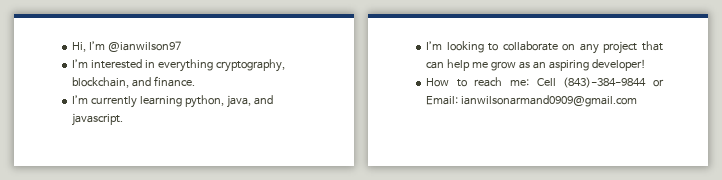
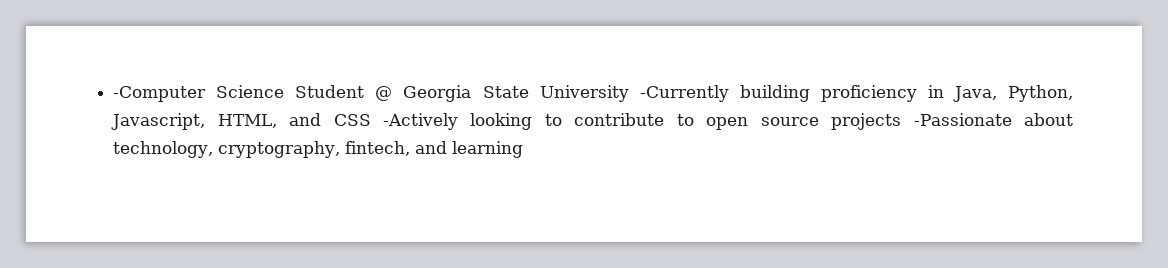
[72,41,182,52] [72,59,285,72] [72,76,196,88] [72,95,273,108] [72,113,124,126] [426,41,663,54] [426,59,646,71] [426,77,664,88] [426,95,638,107] Hi, I’m @ianwilson97 // I’m interested in everything cryptography, blockchain, and finance. // I’m currently learning python, java, and javascript. // I’m looking to collaborate on any project that can help me grow as an aspiring developer! // How to reach me: Cell (843)-384-9844 or Email: ianwilsonarmand0909@gmail.com -> [113,85,1073,102] [111,113,1074,130] [113,141,524,158] -Computer Science Student @ Georgia State University -Currently building proficiency in Java, Python, Javascript, HTML, and CSS -Actively looking to contribute to open source projects -Passionate about technology, cryptography, fintech, and learning

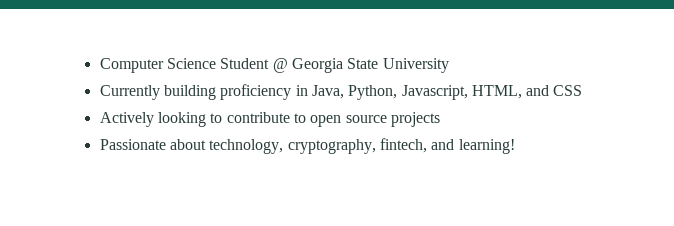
[113,86,207,102] -Computer -> [99,58,164,73] Computer
[639,85,729,102] -Currently -> [99,85,160,100] // Currently
[382,113,458,130] -Actively -> [99,112,154,127] // Actively
[913,113,1012,126] -Passionate -> [99,139,166,150] // Passionate
[452,141,524,158] learning -> [458,139,515,154] learning!

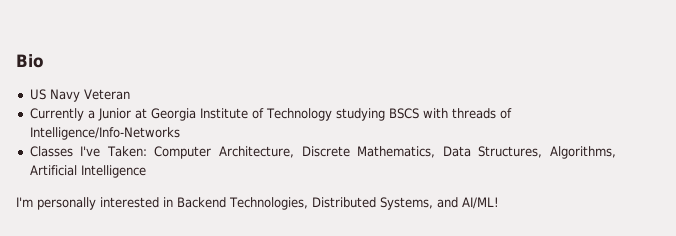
[99,58,449,73] [99,84,583,100] [99,112,440,127] [99,138,515,154] Computer Science Student @ Georgia State University // Currently building proficiency in Java, Python, Javascript, HTML, and CSS // Actively looking to contribute to open source projects // Passionate about technology, cryptography, fintech, and learning! -> [16,54,44,68] [29,89,130,102] [29,108,512,121] [29,127,180,140] [29,146,617,159] [29,165,146,178] [16,197,499,210] Bio // US Navy Veteran // Currently a Junior at Georgia Institute of Technology studying BSCS with threads of Intelligence/Info-Networks // Classes I've Taken: Computer Architecture, Discrete Mathematics, Data Structures, Algorithms, Artificial Intelligence // I'm personally interested in Backend Technologies, Distributed Systems, and AI/ML!

